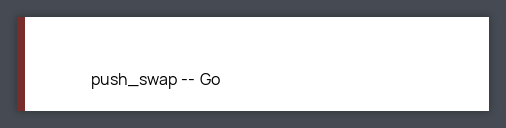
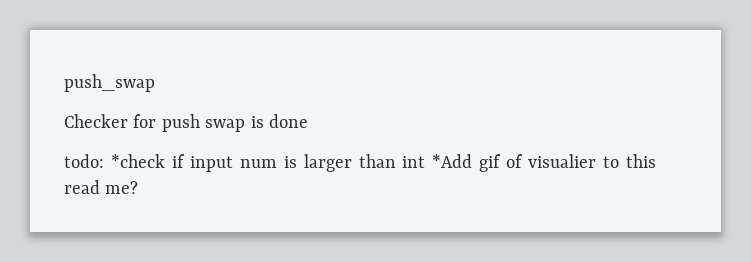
[181,73,220,85] -- Go -> [64,114,308,132] [64,154,657,172] [64,180,139,194] // Checker for push swap is done // todo: *check if input num is larger than int *Add gif of visualier to this read me?

